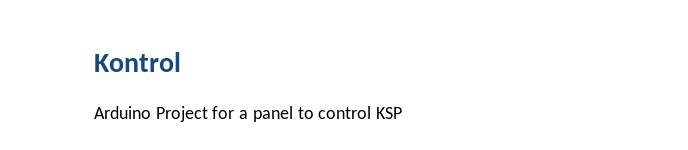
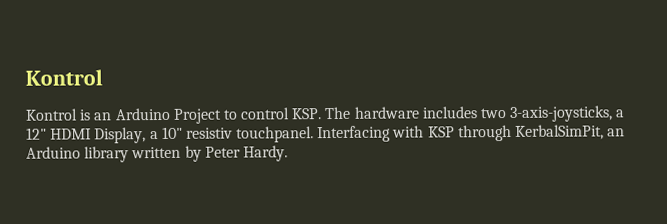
[94,106,403,122] Arduino Project for a panel to control KSP -> [25,105,626,124] [26,124,626,144] [26,145,288,163] Kontrol is an Arduino Project to control KSP. The hardware includes two 3-axis-joysticks, a 12" HDMI Display, a 10" resistiv touchpanel. Interfacing with KSP through KerbalSimPit, an Arduino library written by Peter Hardy.

